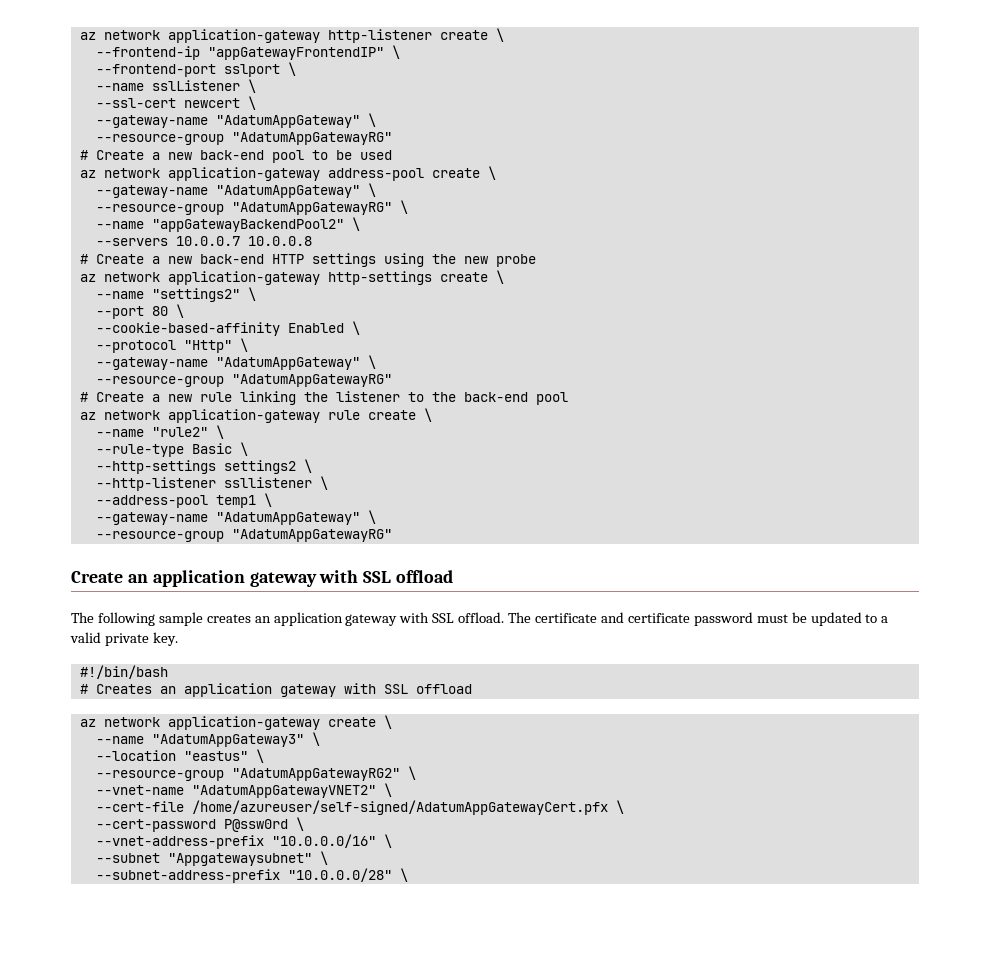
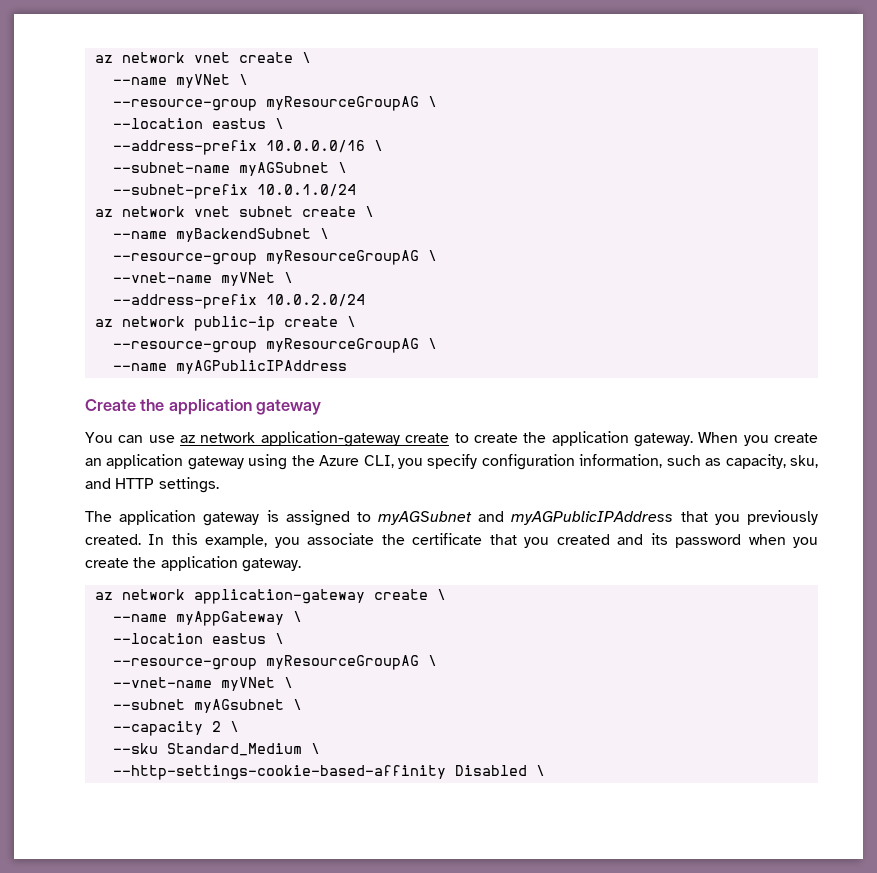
[79,28,504,43] [95,45,400,60] [95,62,296,77] [95,79,256,93] [95,96,256,110] [95,113,376,128] [95,132,392,145] [79,150,392,163] [79,166,496,181] [95,183,376,198] [95,200,408,215] [95,217,360,232] [95,236,312,246] [79,253,536,267] [79,270,504,285] [95,287,256,302] [95,304,184,319] [95,321,360,336] [95,338,248,353] [95,355,376,370] [95,374,392,387] [79,391,568,405] [79,408,432,423] [95,425,224,439] [95,442,248,457] [95,459,312,474] [95,476,328,491] [95,493,272,508] [95,510,376,525] [95,529,392,542] [71,570,454,587] [71,612,889,626] [70,632,178,646] [79,665,168,679] [79,683,472,697] az network application-gateway http-listener create \ // --frontend-ip "appGatewayFrontendIP" \ // --frontend-port sslport \ // --name sslListener \ // --ssl-cert newcert \ // --gateway-name "AdatumAppGateway" \ // --resource-group "AdatumAppGatewayRG" // # Create a new back-end pool to be used // az network application-gateway address-pool create \ // --gateway-name "AdatumAppGateway" \ // --resource-group "AdatumAppGatewayRG" \ // --name "appGatewayBackendPool2" \ // --servers 10.0.0.7 10.0.0.8 // # Create a new back-end HTTP settings using the new probe // az network application-gateway http-settings create \ // --name "settings2" \ // --port 80 \ // --cookie-based-affinity Enabled \ // --protocol "Http" \ // --gateway-name "AdatumAppGateway" \ // --resource-group "AdatumAppGatewayRG" // # Create a new rule linking the listener to the back-end pool // az network application-gateway rule create \ // --name "rule2" \ // --rule-type Basic \ // --http-settings settings2 \ // --http-listener ssllistener \ // --address-pool temp1 \ // --gateway-name "AdatumAppGateway" \ // --resource-group "AdatumAppGatewayRG" // Create an application gateway with SSL offload // The following sample creates an application gateway with SSL offload. The certificate and certificate password must be updated to a valid private key. // #!/bin/bash // # Creates an application gateway with SSL offload -> [94,52,311,63] [112,74,248,88] [112,96,437,111] [112,118,284,129] [112,140,383,155] [112,162,347,176] [112,184,356,199] [94,206,374,217] [112,228,329,242] [112,250,437,265] [112,272,293,286] [112,294,365,309] [94,316,356,331] [112,338,437,353] [112,360,347,374] [85,399,322,415] [85,431,818,447] [85,454,819,470] [85,477,219,493] [85,510,818,526] [85,533,819,548] [85,556,301,572] az network vnet create \ // --name myVNet \ // --resource-group myResourceGroupAG \ // --location eastus \ // --address-prefix 10.0.0.0/16 \ // --subnet-name myAGSubnet \ // --subnet-prefix 10.0.1.0/24 // az network vnet subnet create \ // --name myBackendSubnet \ // --resource-group myResourceGroupAG \ // --vnet-name myVNet \ // --address-prefix 10.0.2.0/24 // az network public-ip create \ // --resource-group myResourceGroupAG \ // --name myAGPublicIPAddress // Create the application gateway // You can use az network application-gateway create to create the application gateway. When you create an application gateway using the Azure CLI, you specify configuration information, such as capacity, sku, and HTTP settings. // The application gateway is assigned to myAGSubnet and myAGPublicIPAddress that you previously created. In this example, you associate the certificate that you created and its password when you create the application gateway.
[151,732,320,747] [95,749,264,763] [95,766,416,781] [95,783,392,798] [95,800,624,815] [95,817,304,832] [95,834,376,849] "AdatumAppGateway3" \ // --location "eastus" \ // --resource-group "AdatumAppGatewayRG2" \ // --vnet-name "AdatumAppGatewayVNET2" \ // --cert-file /home/azureuser/self-signed/AdatumAppGatewayCert.pfx \ // --cert-password P@ssw0rd \ // --vnet-address-prefix "10.0.0.0/16" -> [175,611,302,626] [112,633,284,644] [112,655,437,670] [112,677,275,691] myAppGateway \ // --location eastus \ // --resource-group myResourceGroupAG \ // --vnet-name myVNet
[167,851,328,866] [95,868,408,883] "Appgatewaysubnet" \ // --subnet-address-prefix "10.0.0.0/28" \ -> [193,699,302,713] [112,721,239,736] [112,743,320,756] [112,765,545,780] myAGsubnet \ // --capacity 2 \ // --sku Standard_Medium \ // --http-settings-cookie-based-affinity Disabled \

